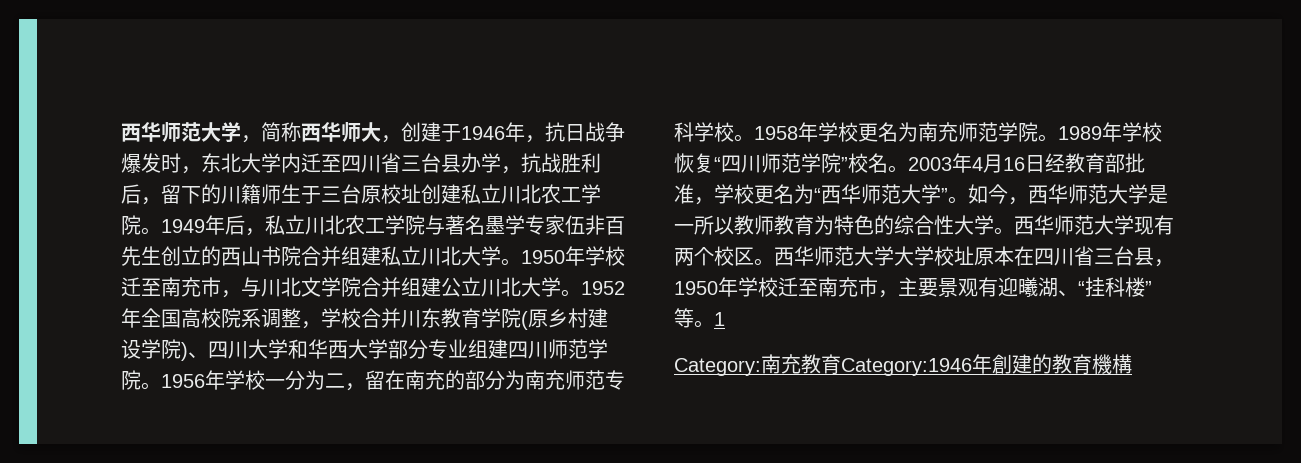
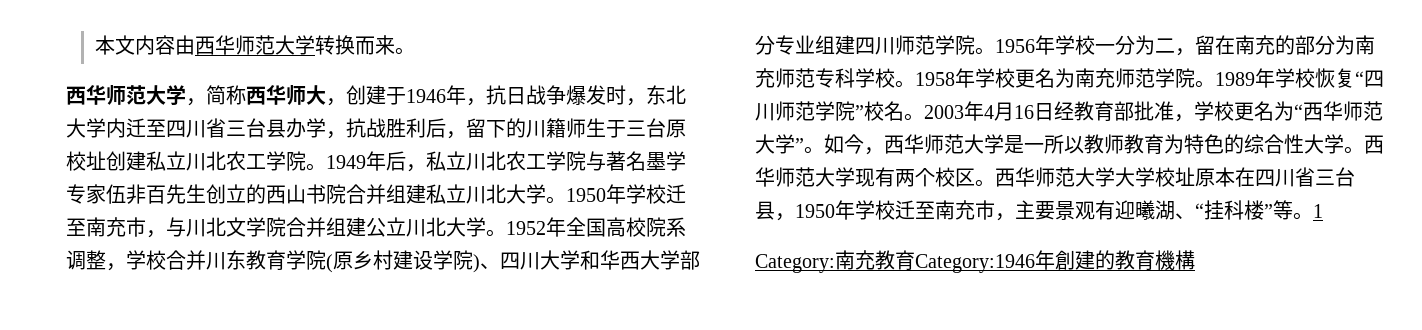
(121, 132) none -> [94,35,415,55] 本文内容由西华师范大学转换而来。 //

